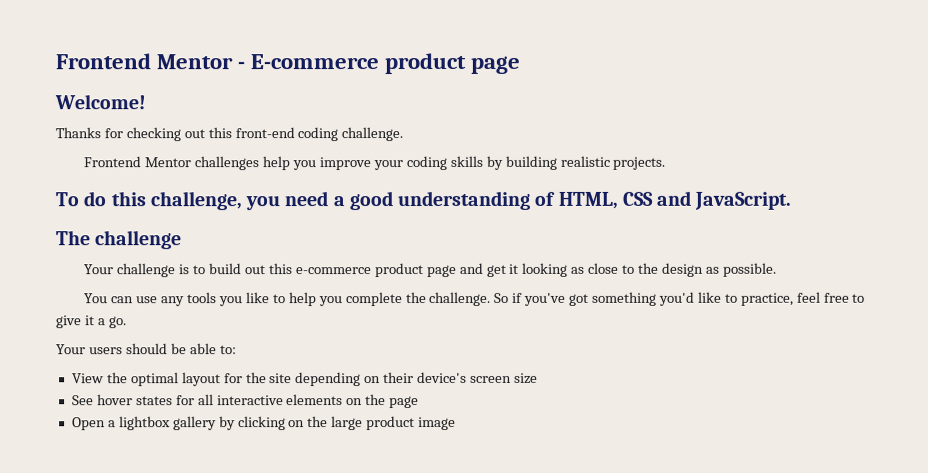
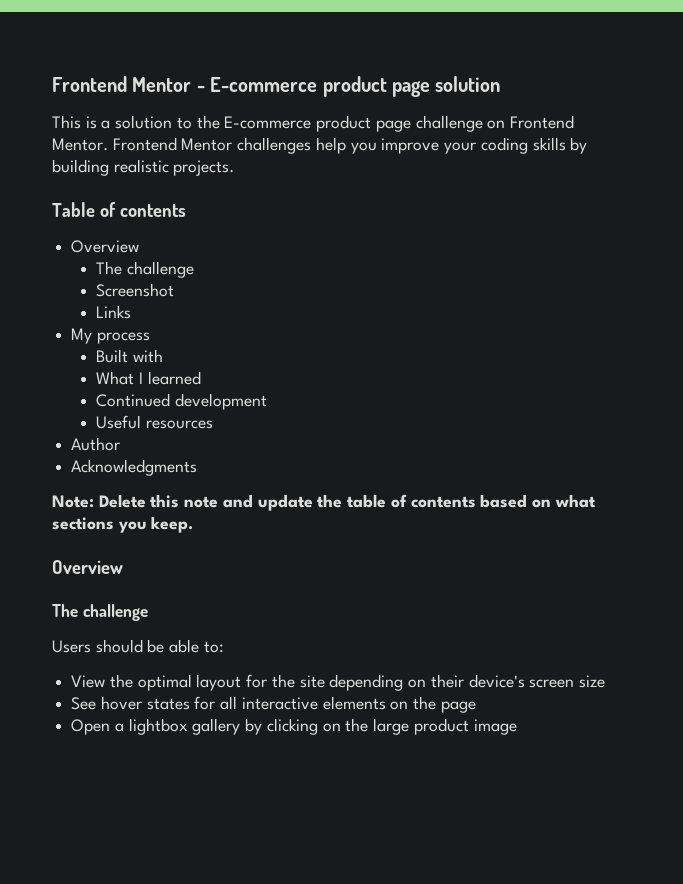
[54,94,146,110] [55,127,404,142] // Welcome! // Thanks for checking out this front-end coding challenge. // -> [435,76,501,92] [52,115,574,132] [52,138,108,151] solution // This is a solution to the E-commerce product page challenge on Frontend Mentor.
[55,190,792,211] [55,230,183,250] [84,262,777,278] [84,291,866,307] [56,315,127,329] [56,344,123,355] To do this challenge, you need a good understanding of HTML, CSS and JavaScript. // The challenge // Your challenge is to build out this e-commerce product page and get it looking as close to the design as possible. // You can use any tools you like to help you complete the challenge. So if you've got something you'd like to practice, feel free to give it a go. // Your users -> [52,202,186,217] [71,240,140,253] [96,261,194,278] [96,283,175,297] [96,305,132,319] [71,328,150,344] [96,349,163,363] [96,371,201,385] [96,393,267,410] [96,415,213,429] [71,437,121,451] [71,459,198,476] [52,494,596,511] [52,516,194,533] [52,560,123,574] [52,604,148,621] [52,640,91,653] Table of contents // Overview // The challenge // Screenshot // Links // My process // Built with // What I learned // Continued development // Useful resources // Author // Acknowledgments // Note: Delete this note and update the table of contents based on what sections you keep. // Overview // The challenge // Users

